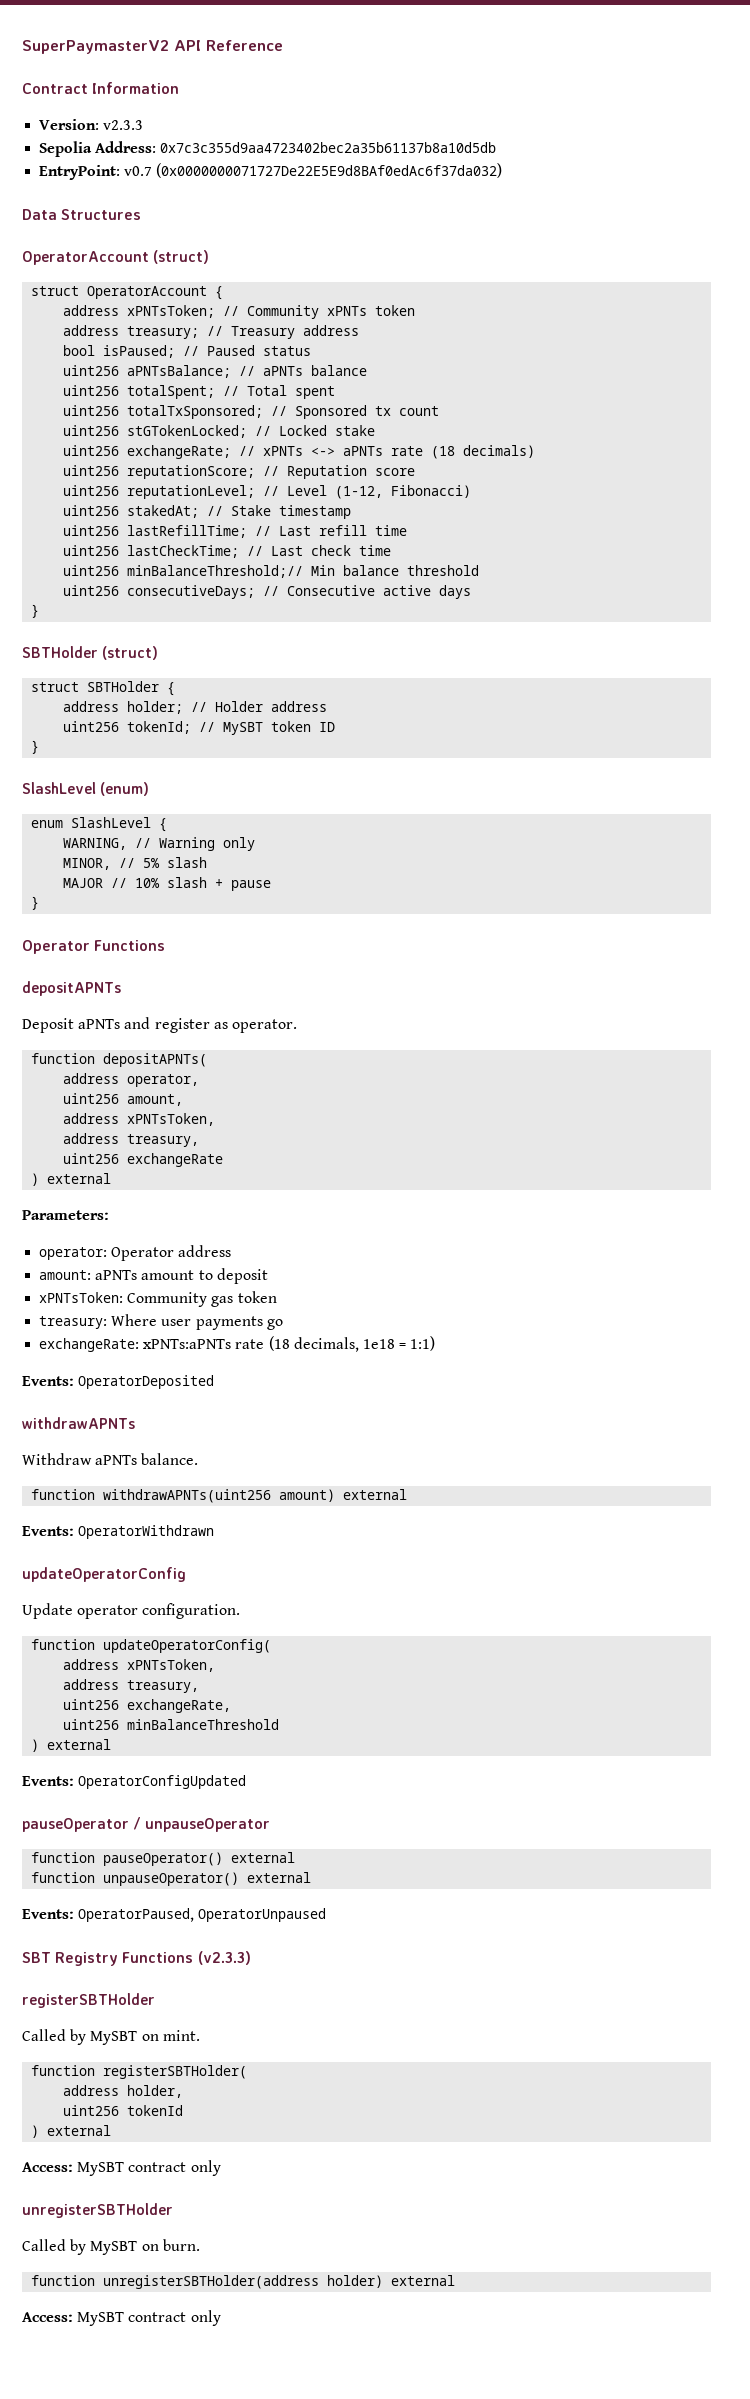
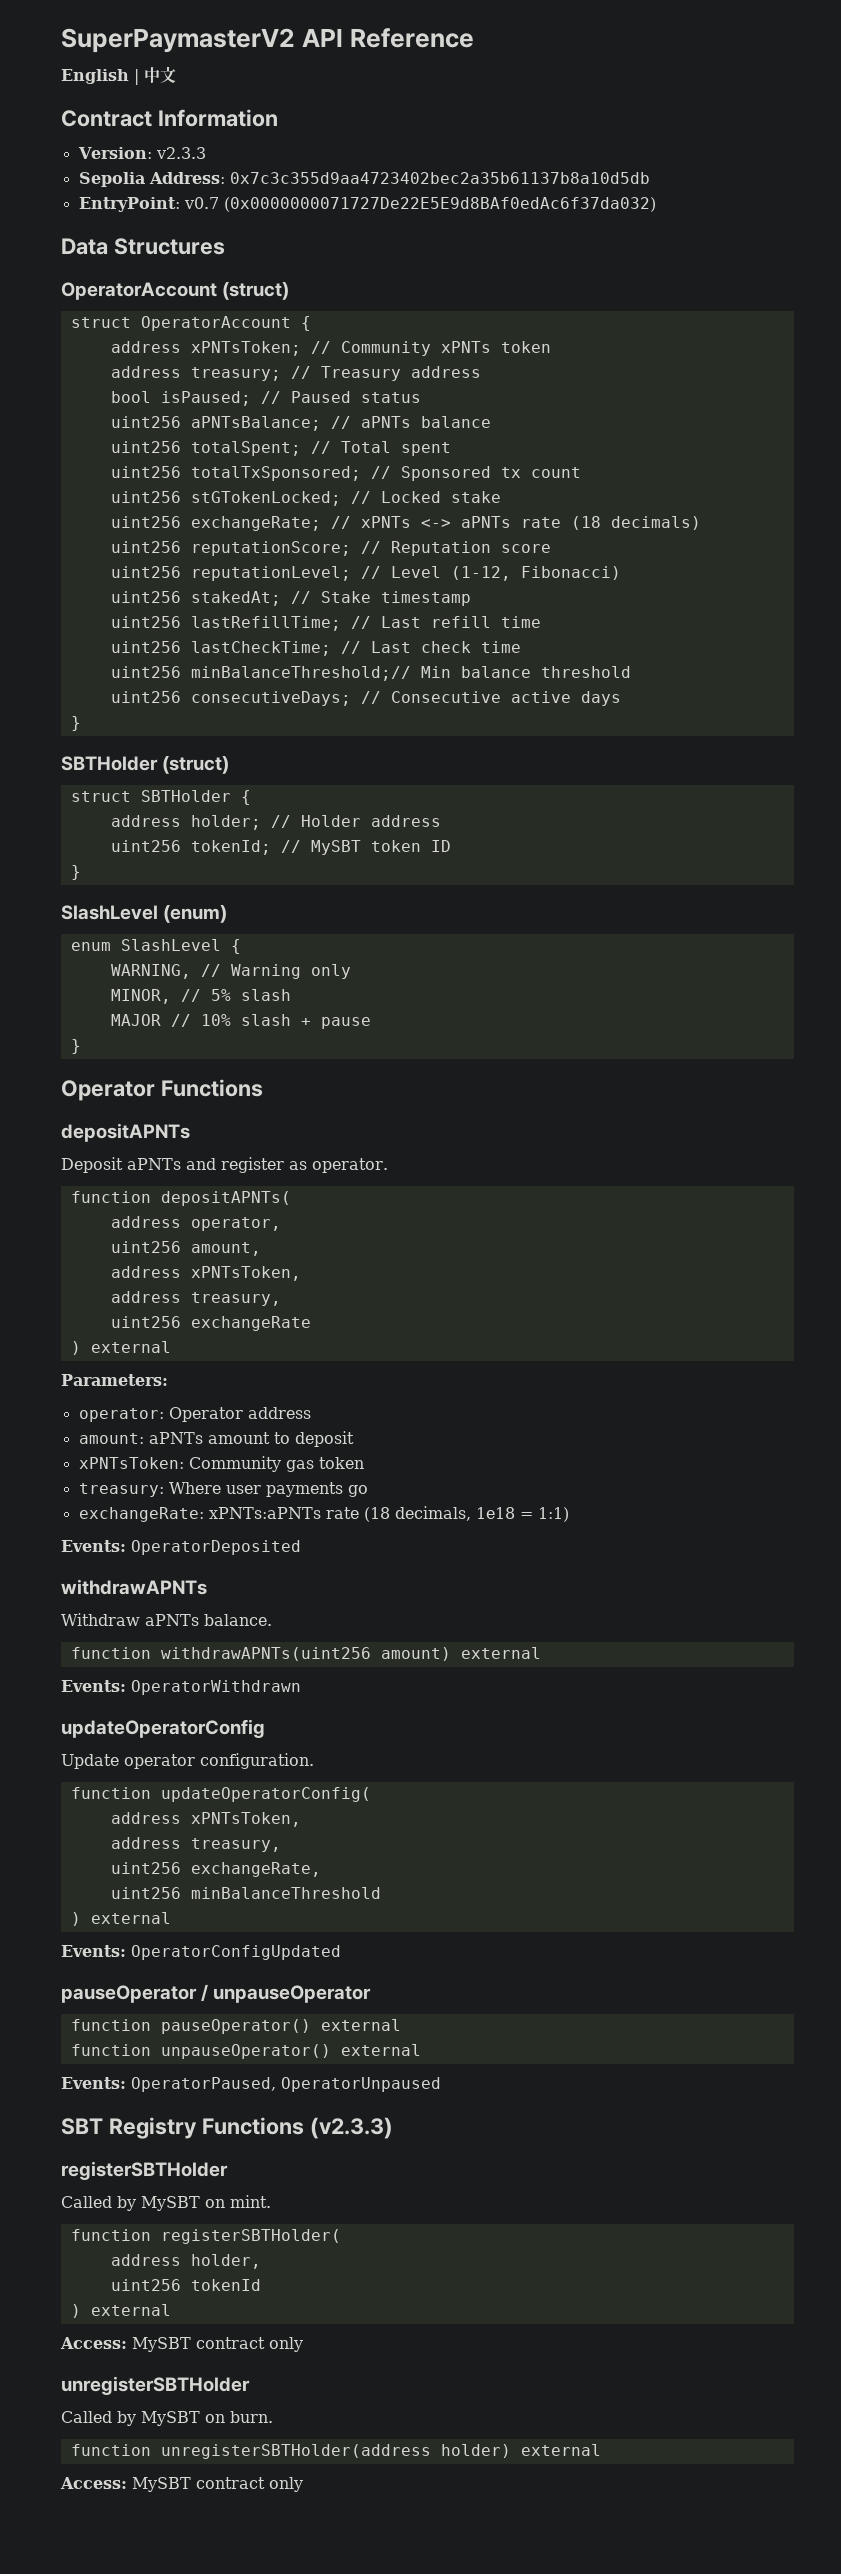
(283, 45) none -> [61,66,176,85] // English | 中文

